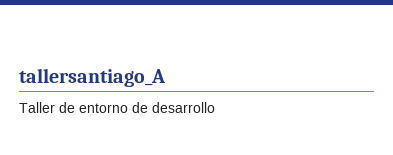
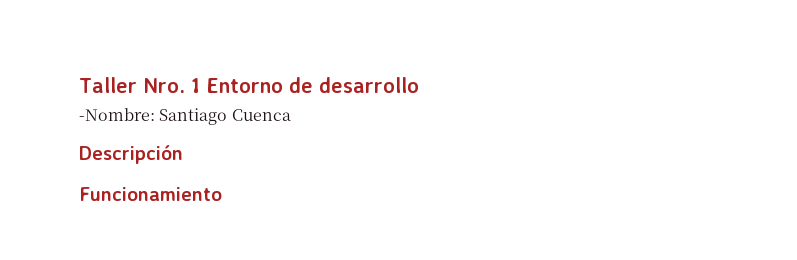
[19,68,166,87] [19,102,215,113] tallersantiago_A // Taller de entorno de desarrollo -> [79,77,419,93] [79,108,291,125] [79,145,183,164] [79,187,222,201] Taller Nro. 1 Entorno de desarrollo // -Nombre: Santiago Cuenca // Descripción // Funcionamiento

